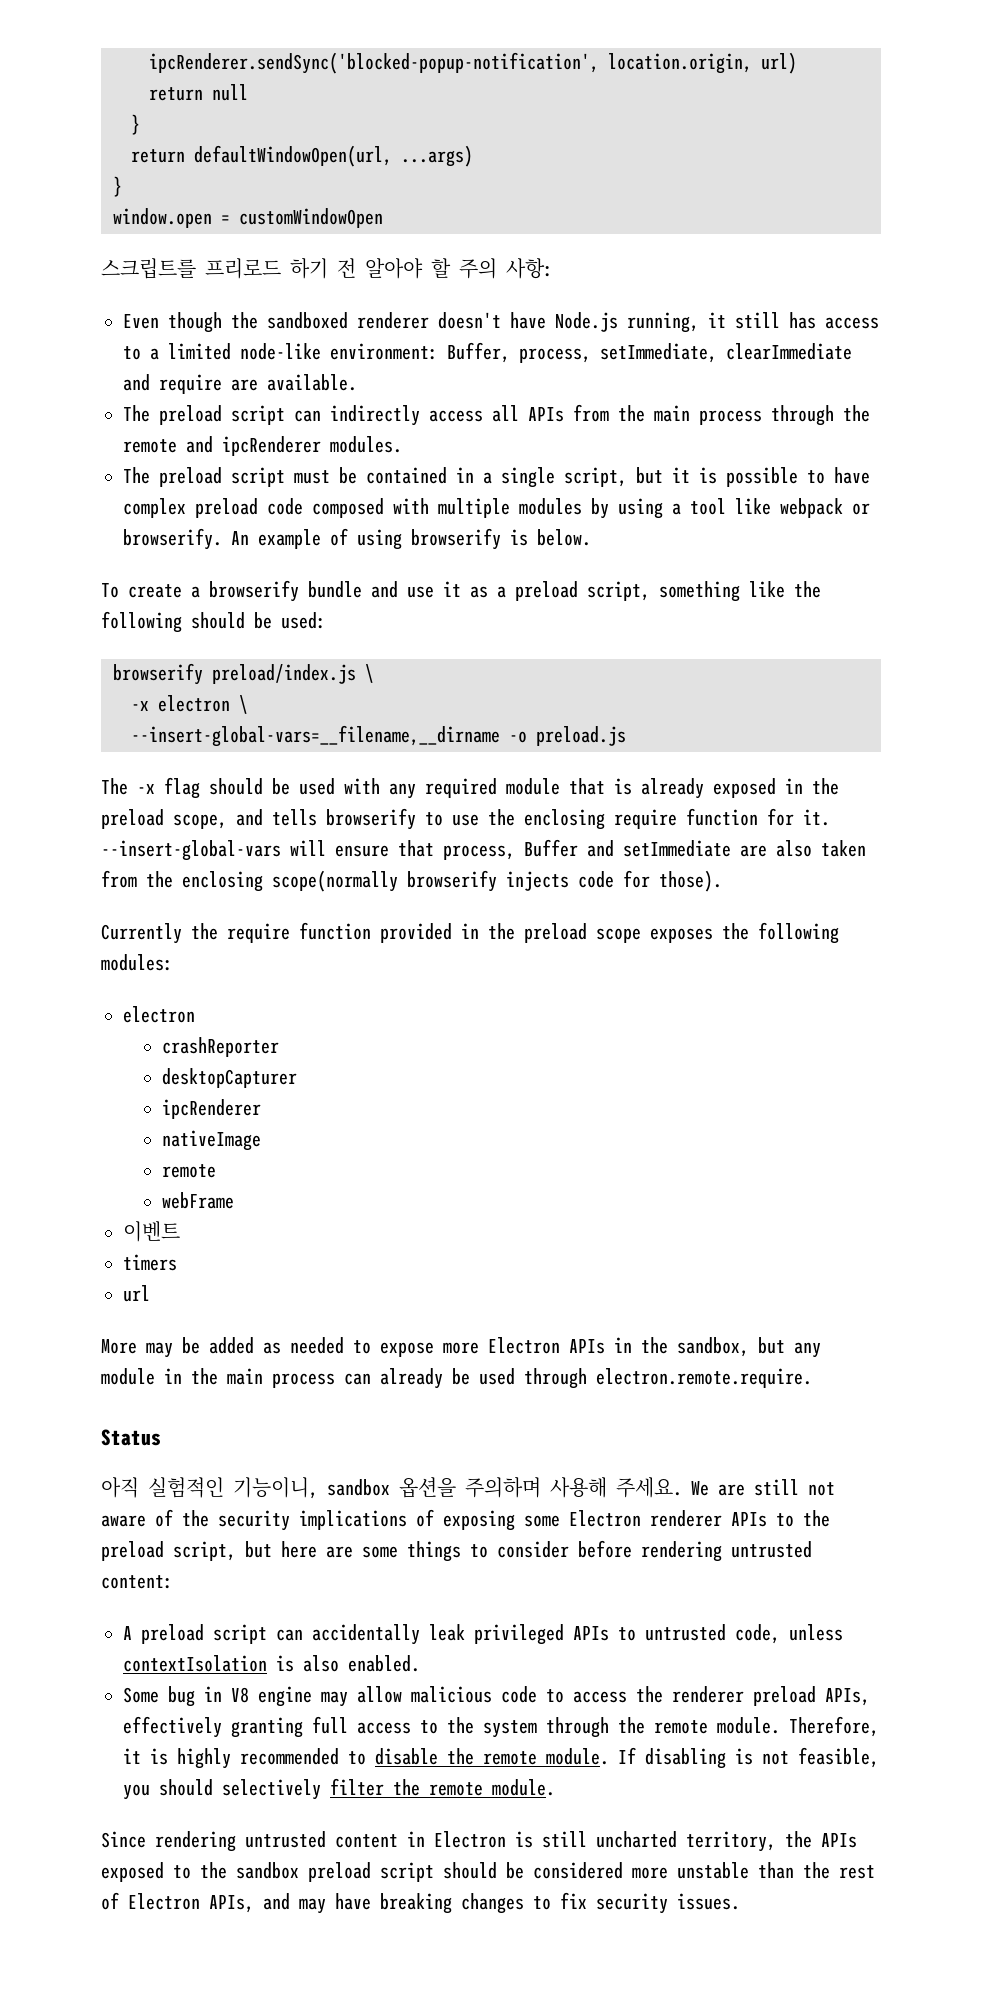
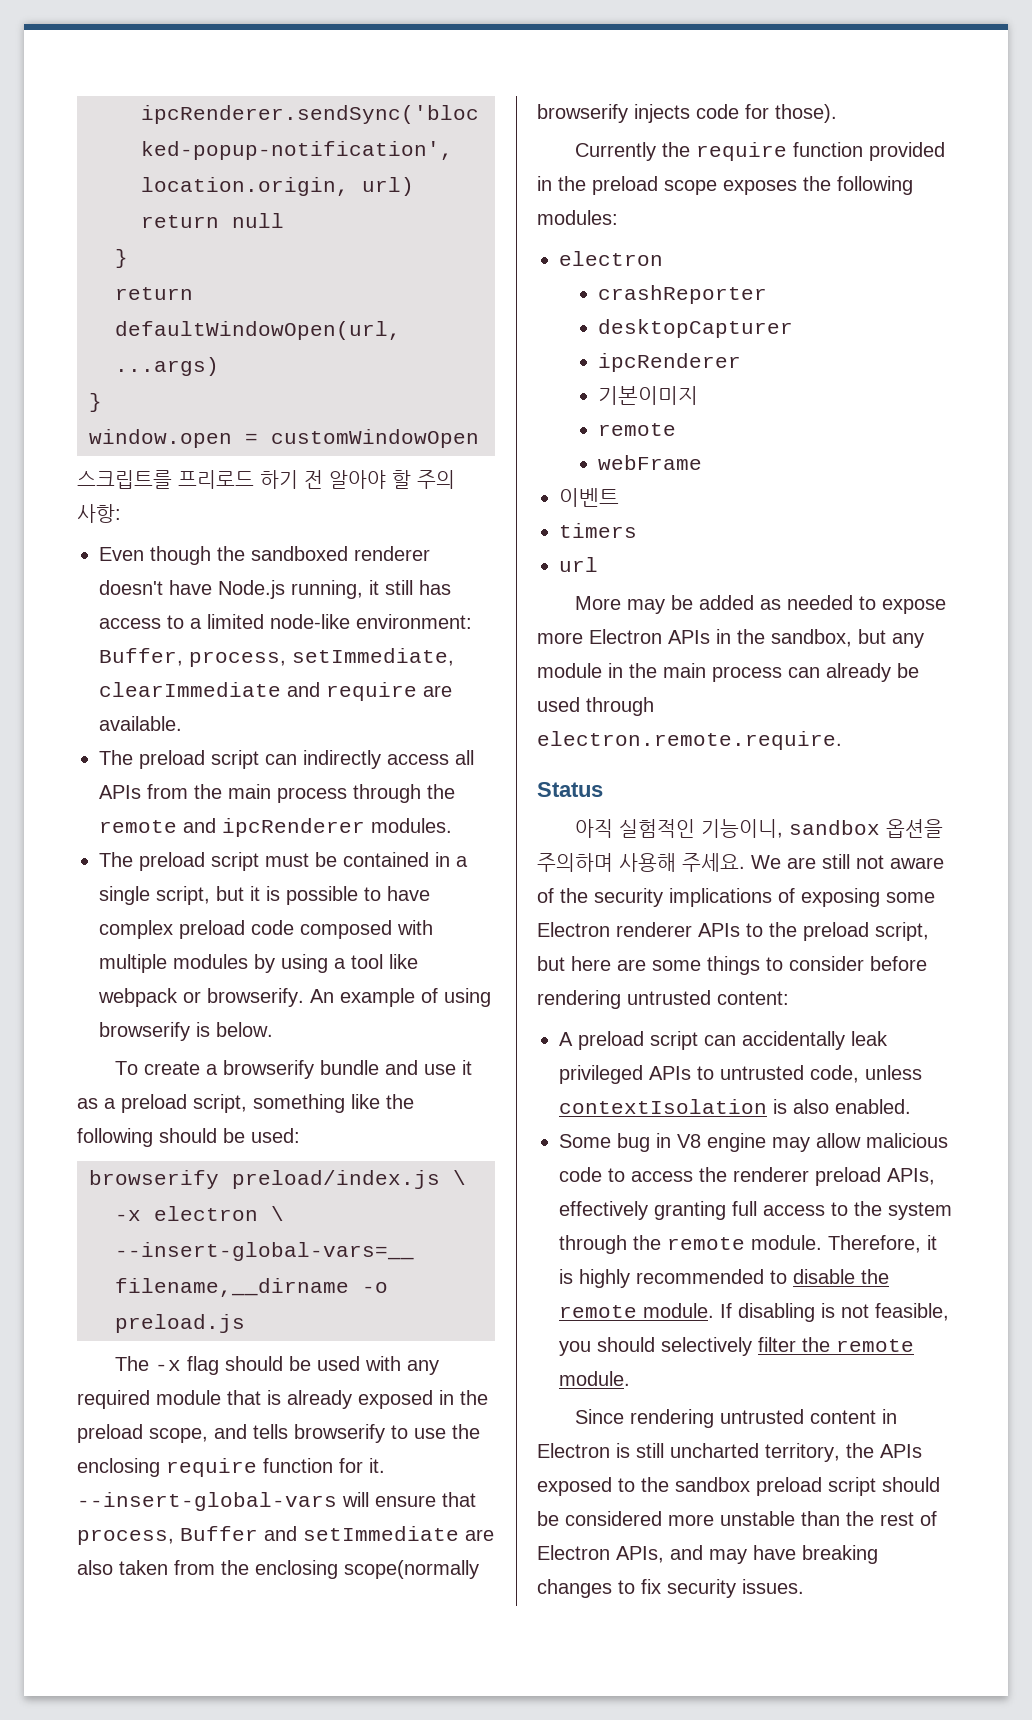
[161,1130,261,1151] nativeImage -> [597,386,698,405] 기본이미지

